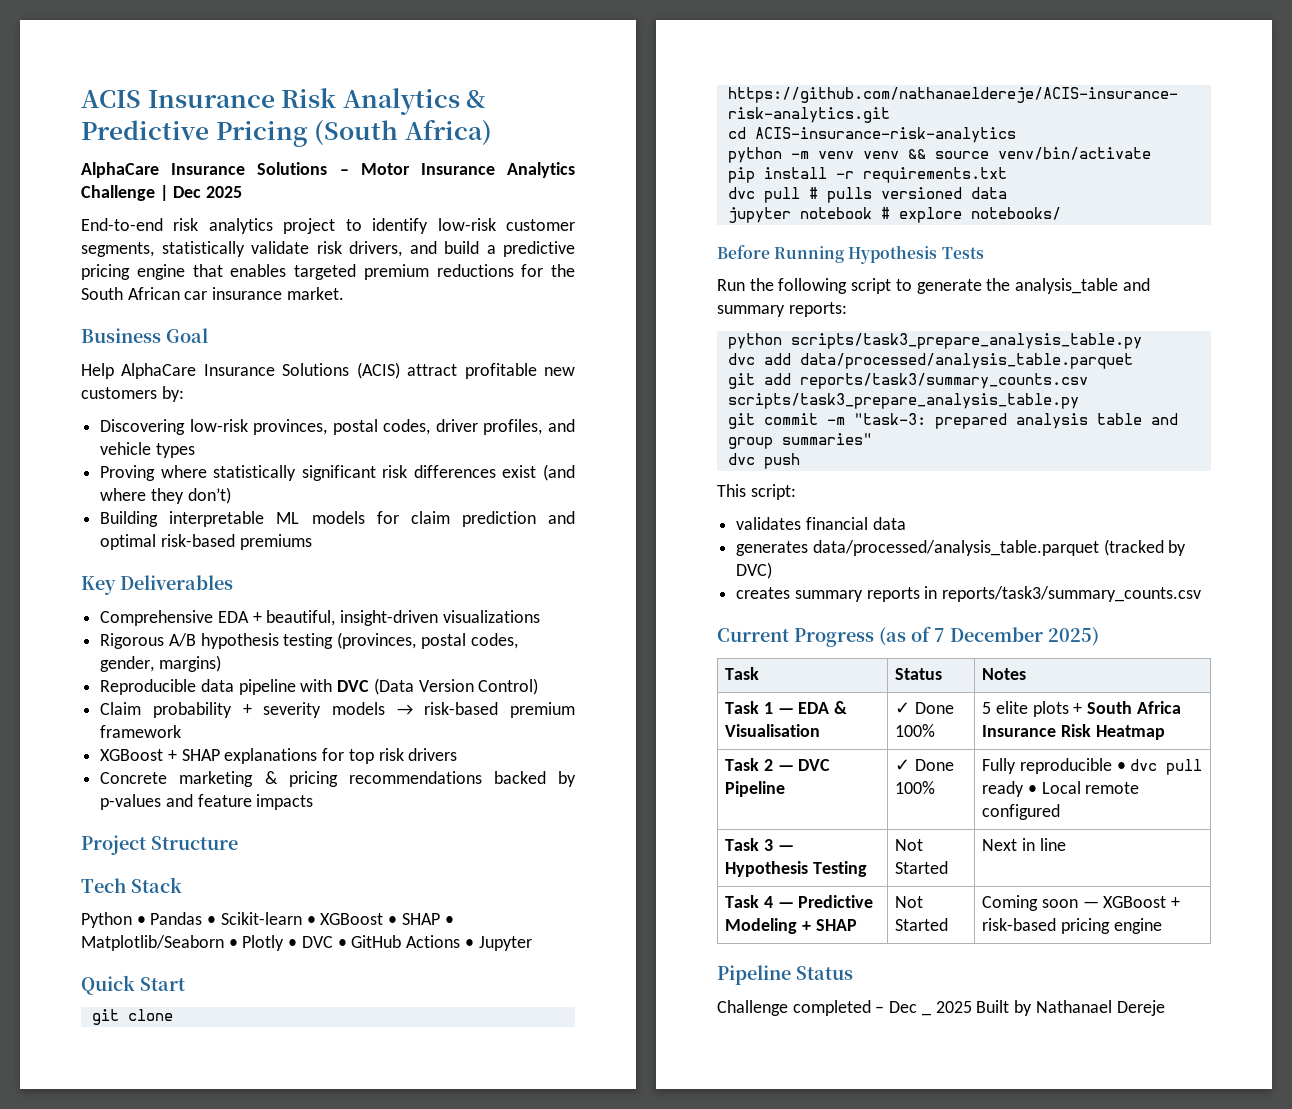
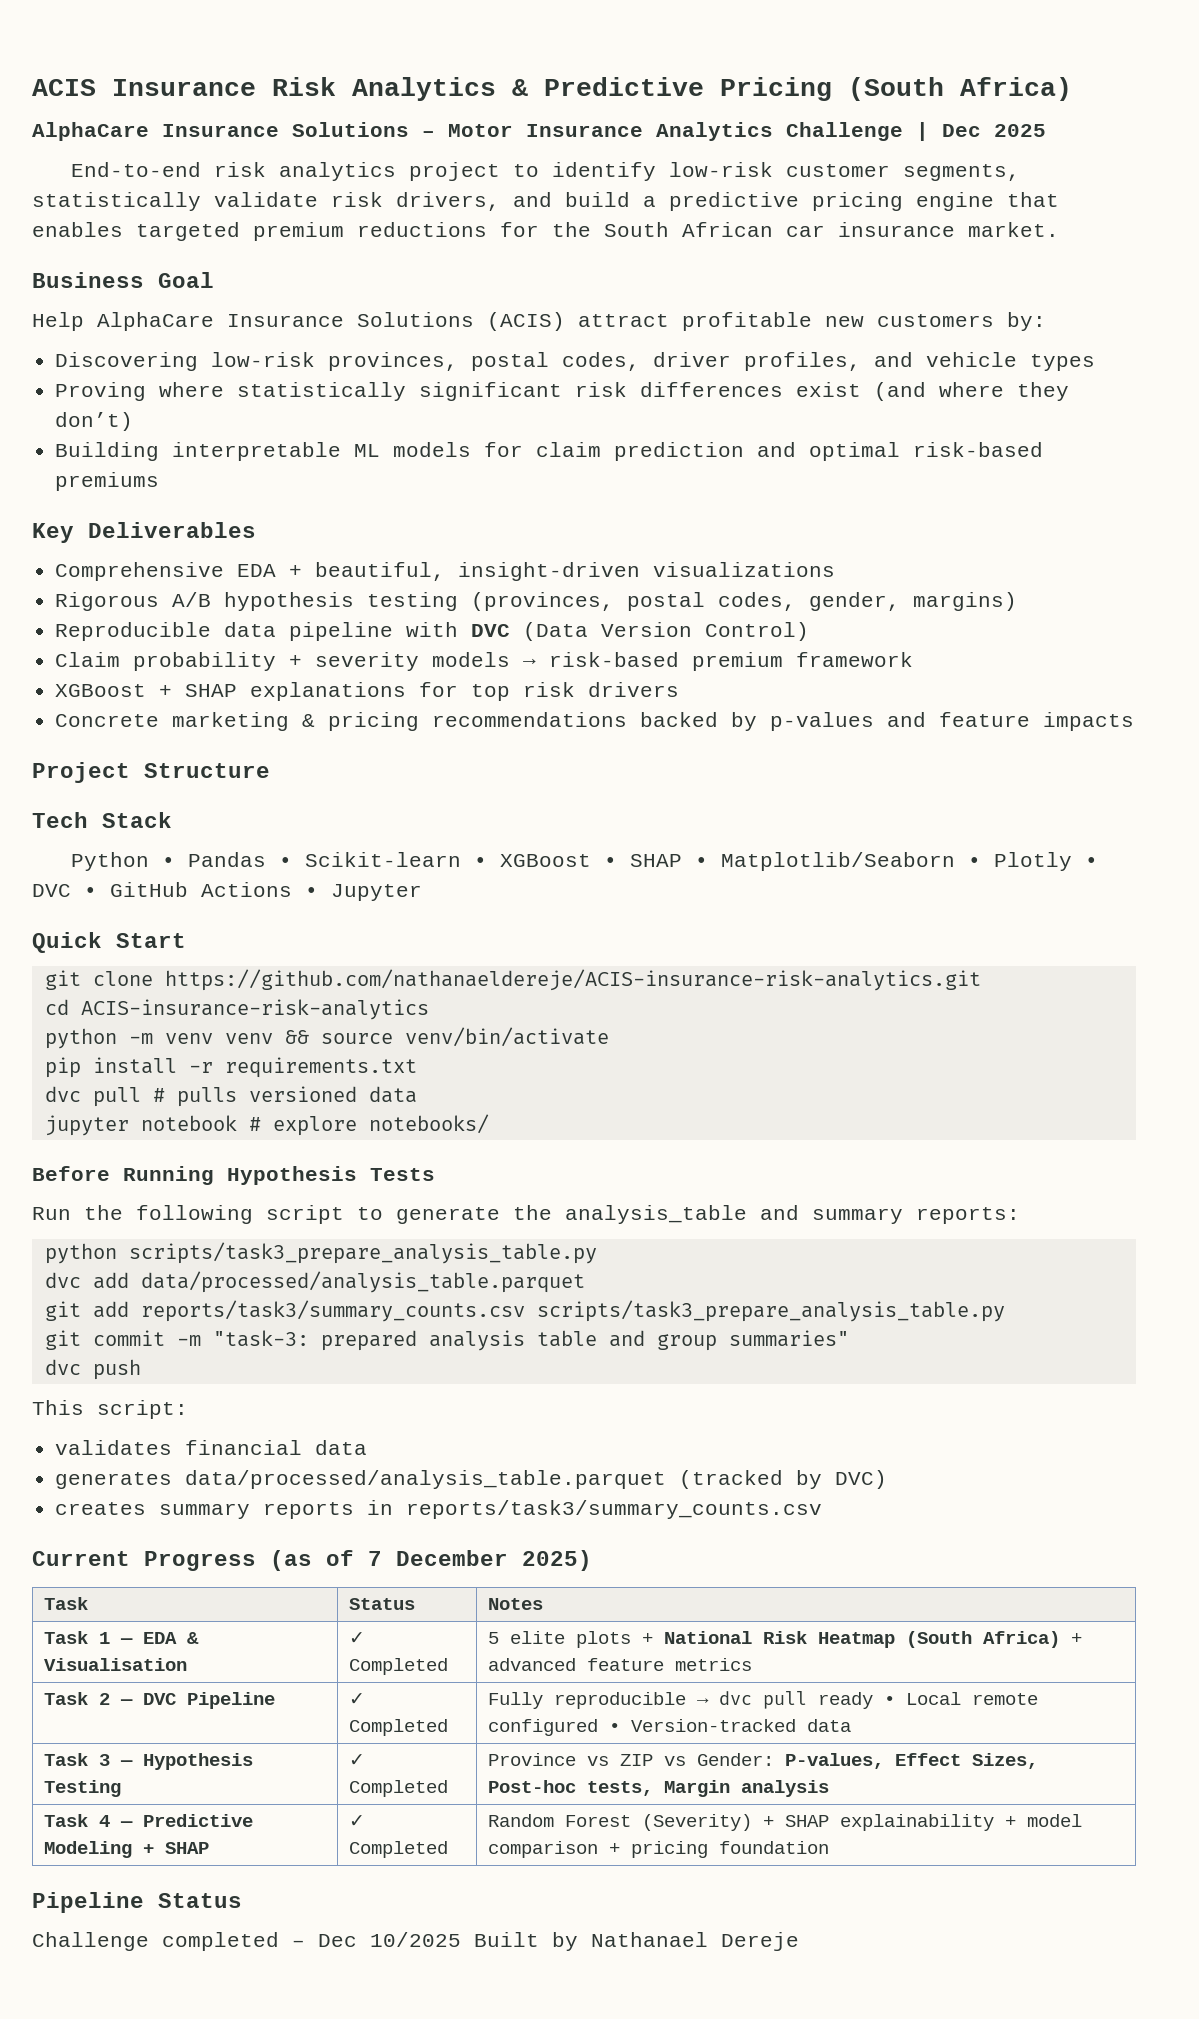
[914,702,954,714] [895,724,936,737] Done 100% -> [348,1658,448,1675] Completed
[1087,701,1181,714] [982,725,1057,737] South Africa Insurance -> [663,1631,752,1644] National
(1165, 732) none -> [905,1631,1082,1648] [487,1658,752,1671] (South Africa) + advanced feature metrics
[914,759,954,771] [895,781,936,794] Done 100% -> [348,1719,448,1736] Completed
[1116,762,1126,771] • -> [696,1698,709,1705] →
(1061, 812) none -> [608,1719,851,1732] • Version-tracked data
[895,839,924,851] [895,861,949,874] [982,838,1066,851] Not Started | Next in line -> [348,1754,365,1766] [348,1780,448,1797] [487,1753,1038,1769] [487,1780,829,1797] ✓ Completed | Province vs ZIP vs Gender: P-values, Effect Sizes, Post-hoc tests, Margin analysis
[895,896,924,908] [895,918,949,931] [982,895,1181,911] [982,918,1162,934] Not Started | Coming soon — XGBoost + risk-based pricing engine -> [348,1815,365,1827] [348,1841,448,1858] [487,1814,1082,1831] [487,1841,829,1858] ✓ Completed | Random Forest (Severity) + SHAP explainability + model comparison + pricing foundation
[921,1013,931,1016] [935,1001,972,1013] _ 2025 -> [370,1932,461,1947] 10/2025

